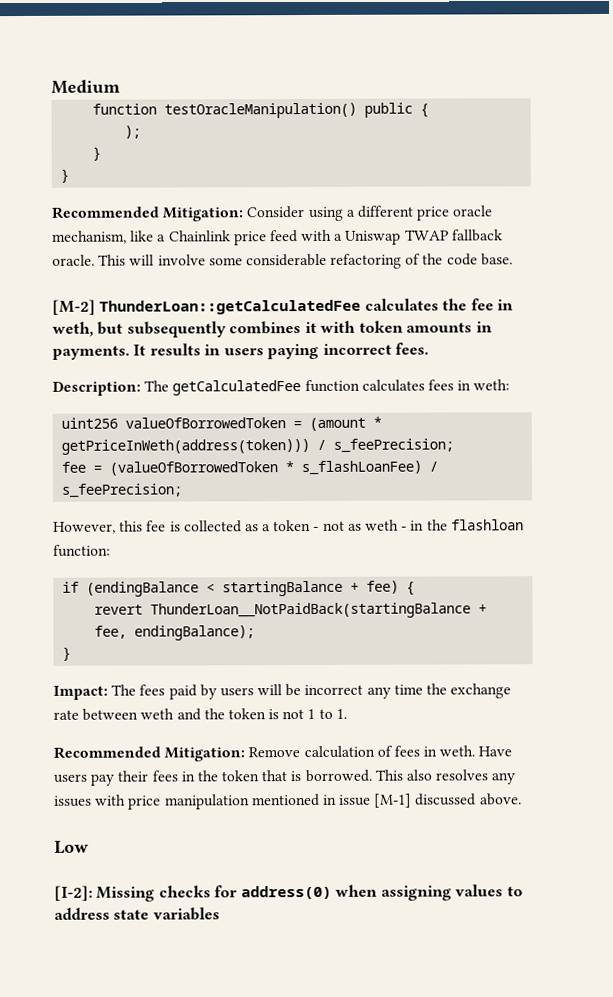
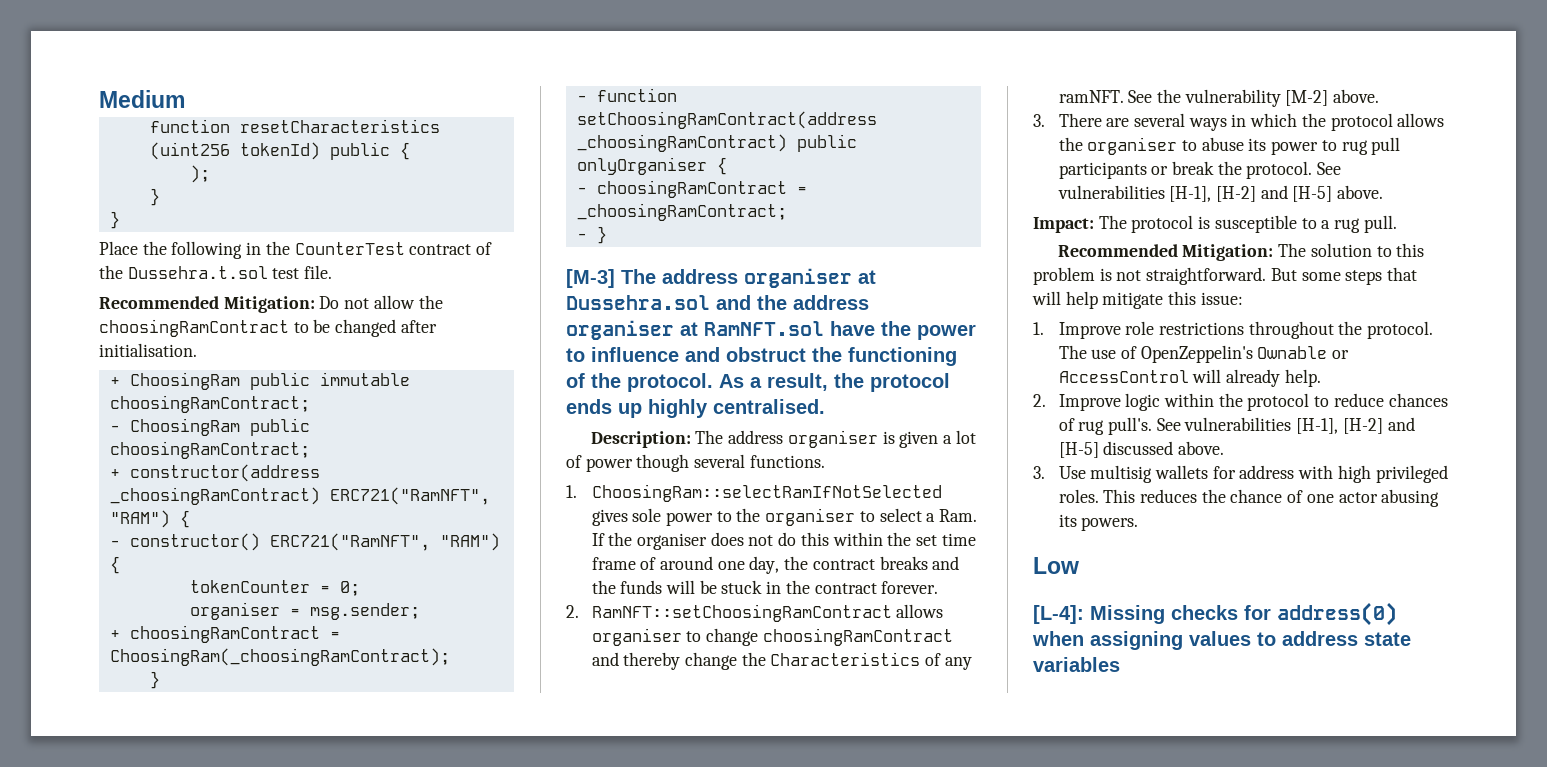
[164,102,358,119] testOracleManipulation() -> [239,119,440,133] [149,142,320,160] resetCharacteristics (uint256 tokenId)
[51,205,494,222] [52,229,503,246] [52,253,513,269] [52,298,515,315] [52,320,493,338] [52,342,430,360] [52,379,511,396] [61,416,383,431] [61,438,455,455] [61,460,439,476] [61,483,183,498] [53,519,524,534] [53,544,111,557] [62,580,416,597] [94,602,488,619] [94,625,256,641] [62,646,72,661] [53,683,512,700] [53,708,347,721] [53,745,513,762] [53,769,516,786] [54,793,522,810] Recommended Mitigation: Consider using a different price oracle mechanism, like a Chainlink price feed with a Uniswap TWAP fallback oracle. This will involve some considerable refactoring of the code base. // [M-2] ThunderLoan::getCalculatedFee calculates the fee in weth, but subsequently combines it with token amounts in payments. It results in users paying incorrect fees. // Description: The getCalculatedFee function calculates fees in weth: // uint256 valueOfBorrowedToken = (amount * getPriceInWeth(address(token))) / s_feePrecision; // fee = (valueOfBorrowedToken * s_flashLoanFee) / s_feePrecision; // However, this fee is collected as a token - not as weth - in the flashloan function: // if (endingBalance < startingBalance + fee) { // revert ThunderLoan__NotPaidBack(startingBalance + fee, endingBalance); // } // Impact: The fees paid by users will be incorrect any time the exchange rate between weth and the token is not 1 to 1. // Recommended Mitigation: Remove calculation of fees in weth. Have users pay their fees in the token that is borrowed. This also resolves any issues with price manipulation mentioned in issue [M-1] discussed above. -> [99,241,493,259] [99,265,333,279] [99,295,443,313] [99,319,437,337] [99,343,197,357] [109,372,410,390] [109,395,310,413] [109,418,310,436] [109,441,310,459] [109,464,320,482] [109,487,490,505] [109,510,190,528] [109,533,500,551] [109,556,120,574] [189,580,360,596] [189,602,420,620] [109,625,340,643] [109,648,450,666] [149,671,160,689] [576,88,677,102] [576,111,877,129] [576,134,857,152] [576,157,727,175] [576,180,807,198] [576,203,787,221] [576,226,607,244] [566,268,876,288] [566,295,869,310] [566,320,976,340] [566,347,957,366] [566,373,950,392] [566,399,825,418] [590,430,976,448] [566,454,825,472] [566,484,942,502] [591,508,978,526] [591,532,976,550] [591,556,960,574] [591,580,939,594] [566,604,944,622] [591,628,953,646] [591,652,972,670] [1058,89,1380,107] [1033,113,1445,131] [1058,137,1401,155] [1058,161,1342,179] [1057,185,1384,202] [1033,215,1397,233] [1057,243,1425,261] [1033,267,1418,285] [1032,291,1243,309] [1033,321,1434,339] [1058,345,1350,363] [1058,369,1321,387] [1033,393,1448,411] [1058,417,1415,435] [1058,441,1225,458] [1033,465,1448,483] [1058,489,1440,507] [1058,514,1139,531] Place the following in the CounterTest contract of the Dussehra.t.sol test file. // Recommended Mitigation: Do not allow the choosingRamContract to be changed after initialisation. // + ChoosingRam public immutable choosingRamContract; // - ChoosingRam public choosingRamContract; // + constructor(address _choosingRamContract) ERC721("RamNFT", "RAM") { // - constructor() ERC721("RamNFT", "RAM") { // tokenCounter = 0; // organiser = msg.sender; // + choosingRamContract = ChoosingRam(_choosingRamContract); // } // - function setChoosingRamContract(address _choosingRamContract) public onlyOrganiser { // - choosingRamContract = _choosingRamContract; // - } // [M-3] The address organiser at Dussehra.sol and the address organiser at RamNFT.sol have the power to influence and obstruct the functioning of the protocol. As a result, the protocol ends up highly centralised. // Description: The address organiser is given a lot of power though several functions. // 1. ChoosingRam::selectRamIfNotSelected gives sole power to the organiser to select a Ram. If the organiser does not do this within the set time frame of around one day, the contract breaks and the funds will be stuck in the contract forever. // 2. RamNFT::setChoosingRamContract allows organiser to change choosingRamContract and thereby change the Characteristics of any ramNFT. See the vulnerability [M-2] above. // 3. There are several ways in which the protocol allows the organiser to abuse its power to rug pull participants or break the protocol. See vulnerabilities [H-1], [H-2] and [H-5] above. // Impact: The protocol is susceptible to a rug pull. // Recommended Mitigation: The solution to this problem is not straightforward. But some steps that will help mitigate this issue: // 1. Improve role restrictions throughout the protocol. The use of OpenZeppelin's Ownable or AccessControl will already help. // 2. Improve logic within the protocol to reduce chances of rug pull's. See vulnerabilities [H-1], [H-2] and [H-5] discussed above. // 3. Use multisig wallets for address with high privileged roles. This reduces the chance of one actor abusing its powers.
[54,885,93,901] [I-2]: -> [1033,605,1084,624] [L-4]:

